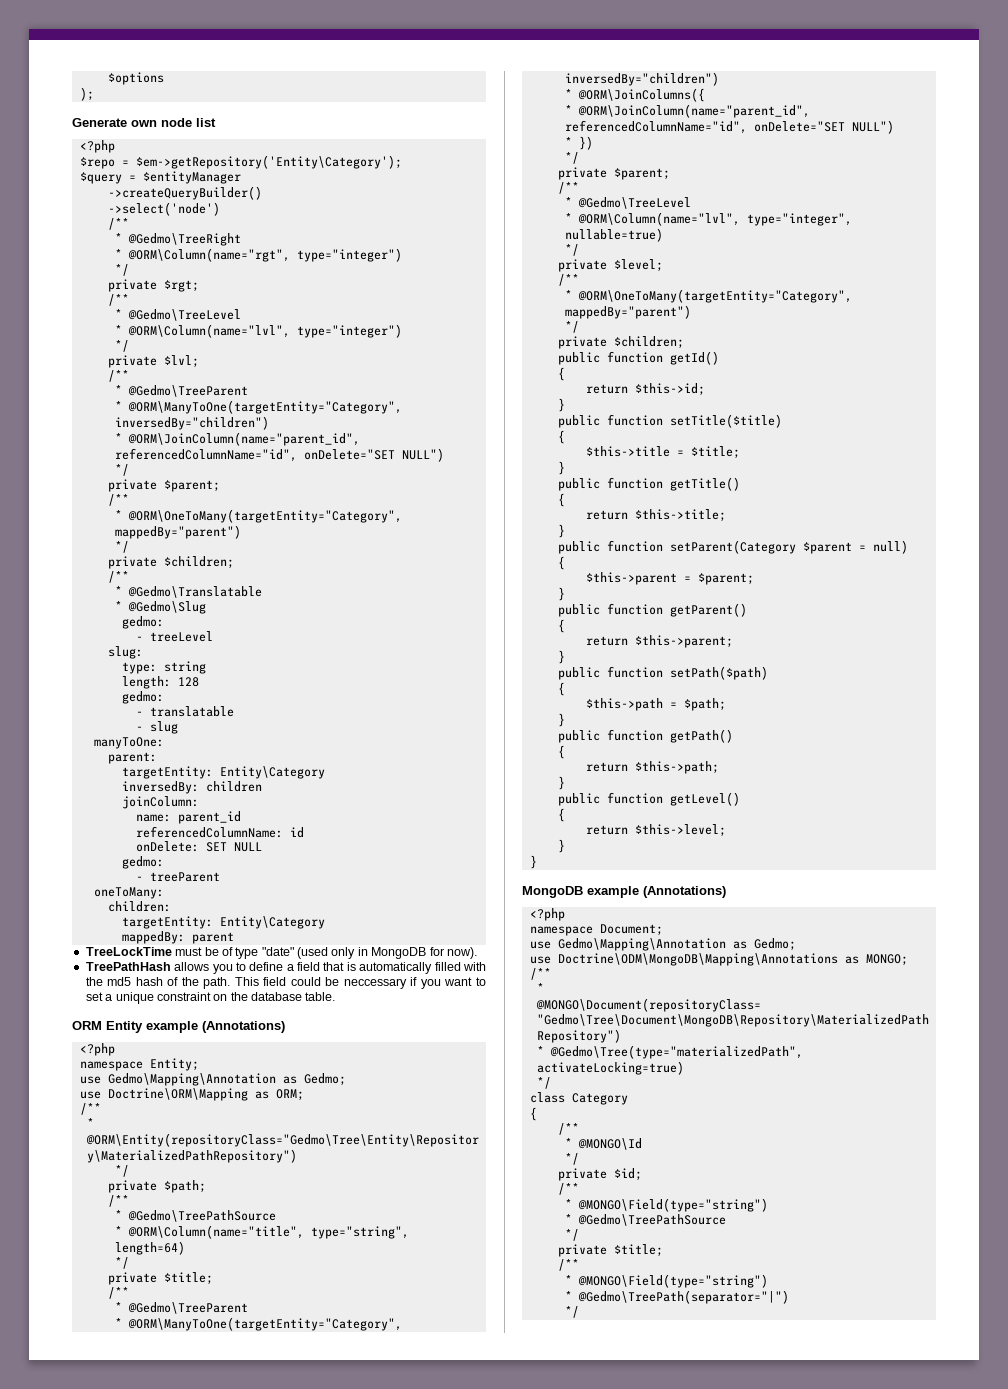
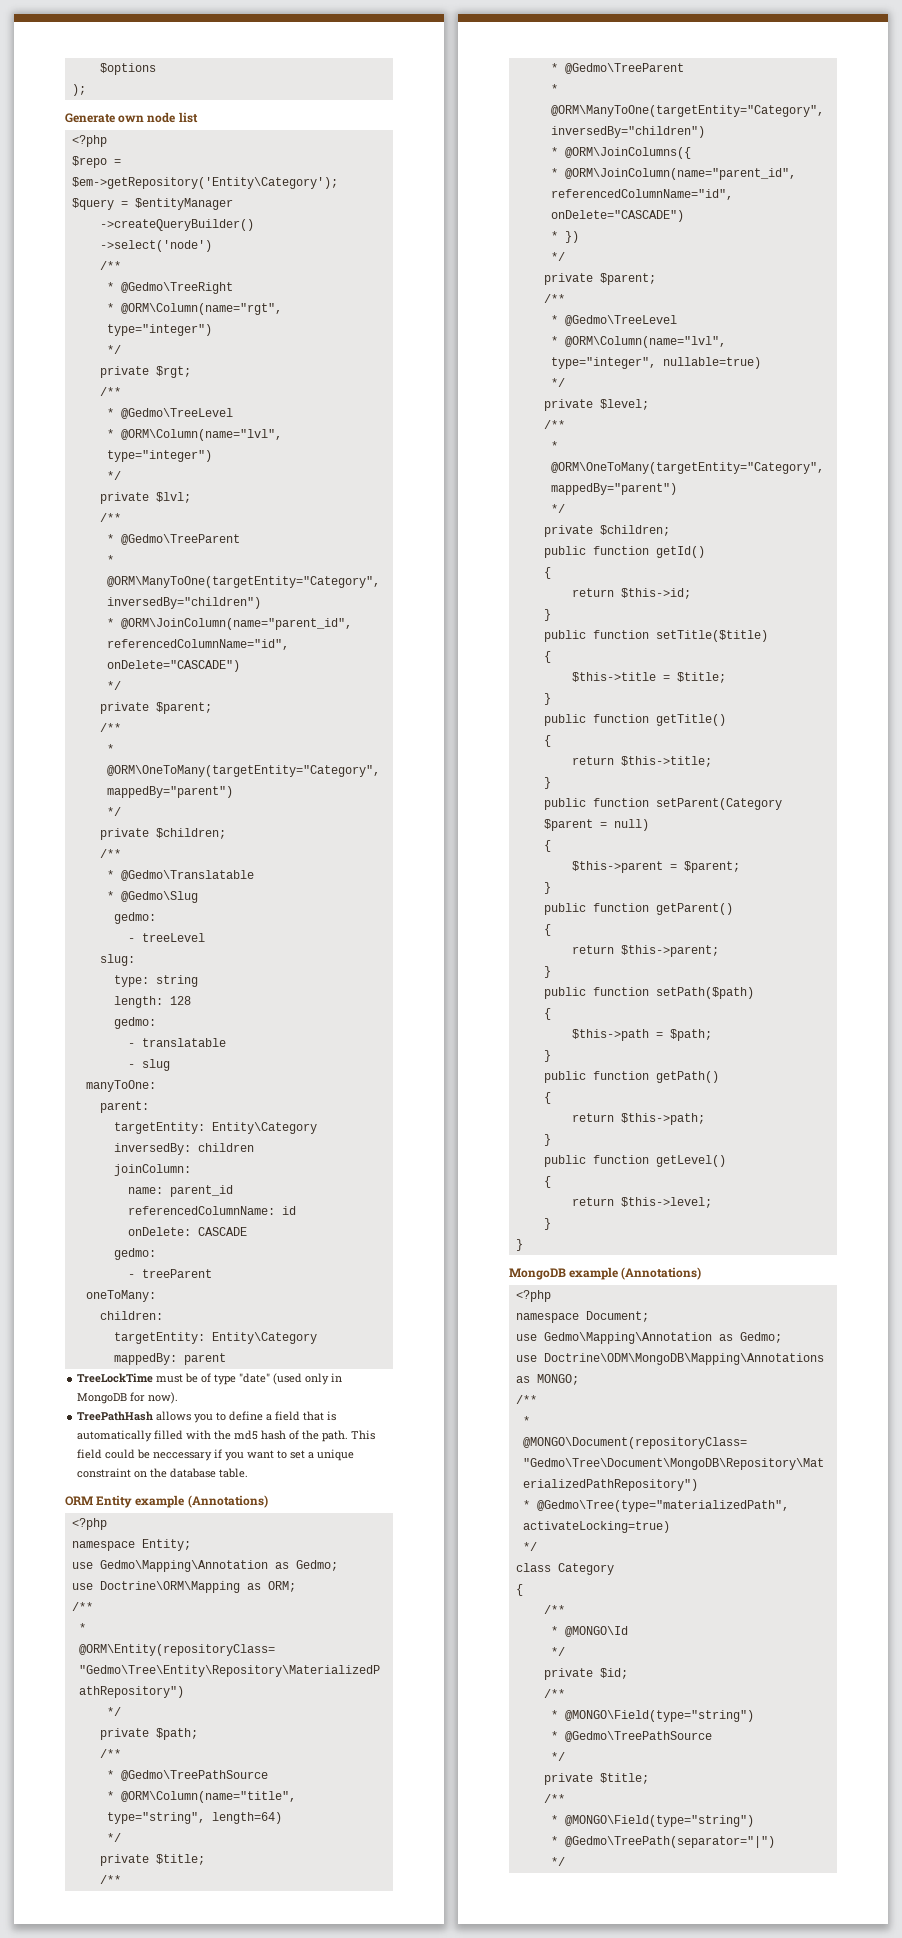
[303,448,444,462] onDelete="SET NULL") -> [106,660,240,672] onDelete="CASCADE")
[205,842,262,852] SET NULL -> [197,1227,247,1236] CASCADE
[753,120,894,134] onDelete="SET NULL") -> [550,210,684,222] onDelete="CASCADE")

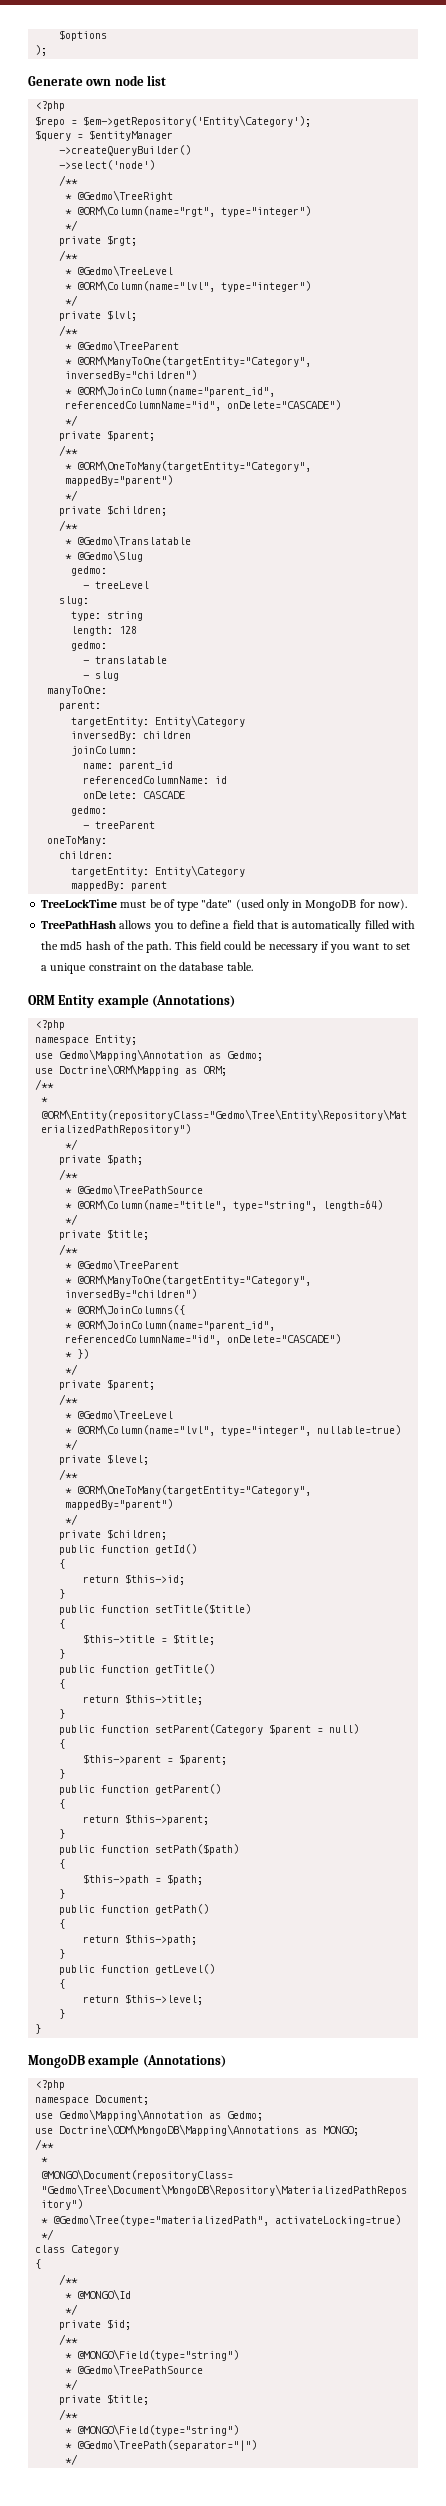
[153,1452,213,1461] neccessary -> [268,944,318,953] necessary

